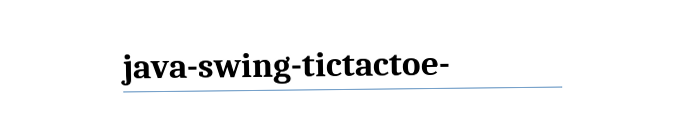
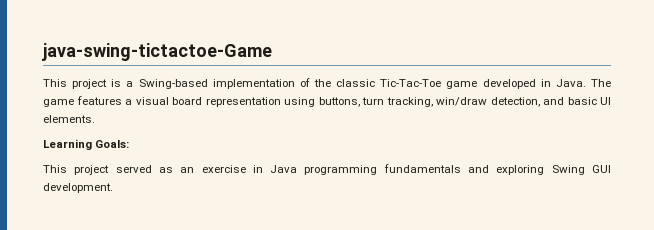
[120,50,451,86] java-swing-tictactoe- -> [42,43,272,61] [43,78,612,89] [43,96,611,107] [43,115,95,123] [43,139,130,150] [43,164,612,175] [43,183,113,193] java-swing-tictactoe-Game // This project is a Swing-based implementation of the classic Tic-Tac-Toe game developed in Java. The game features a visual board representation using buttons, turn tracking, win/draw detection, and basic UI elements. // Learning Goals: // This project served as an exercise in Java programming fundamentals and exploring Swing GUI development.

